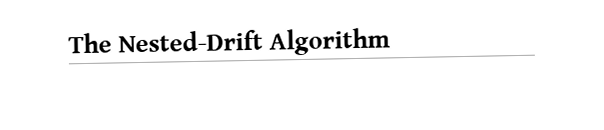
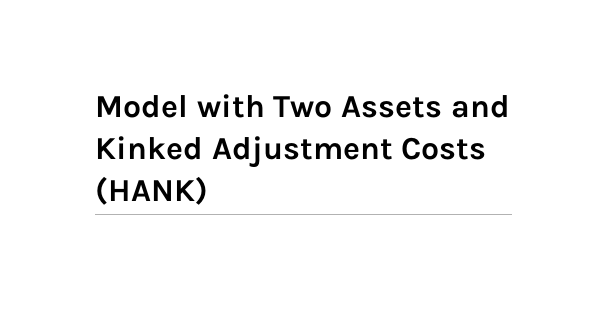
[68,27,391,56] The Nested-Drift Algorithm -> [95,94,510,118] [95,136,487,168] [95,176,208,205] Model with Two Assets and Kinked Adjustment Costs (HANK)

